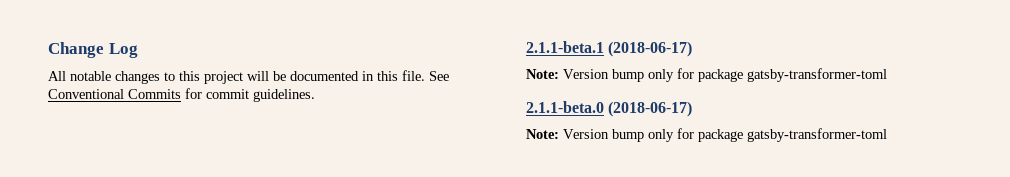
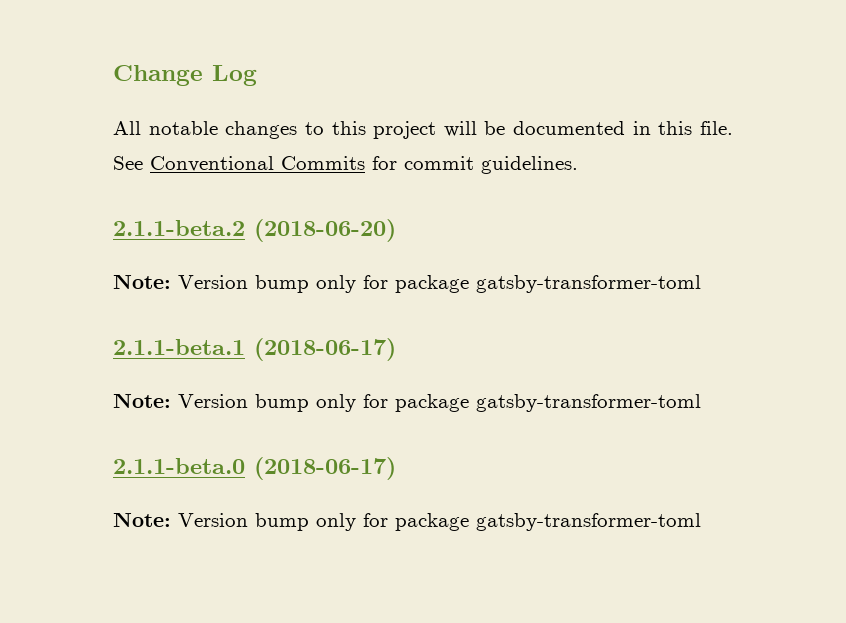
(315, 95) none -> [113,219,396,242] [113,274,701,293] // 2.1.1-beta.2 (2018-06-20) // Note: Version bump only for package gatsby-transformer-toml

